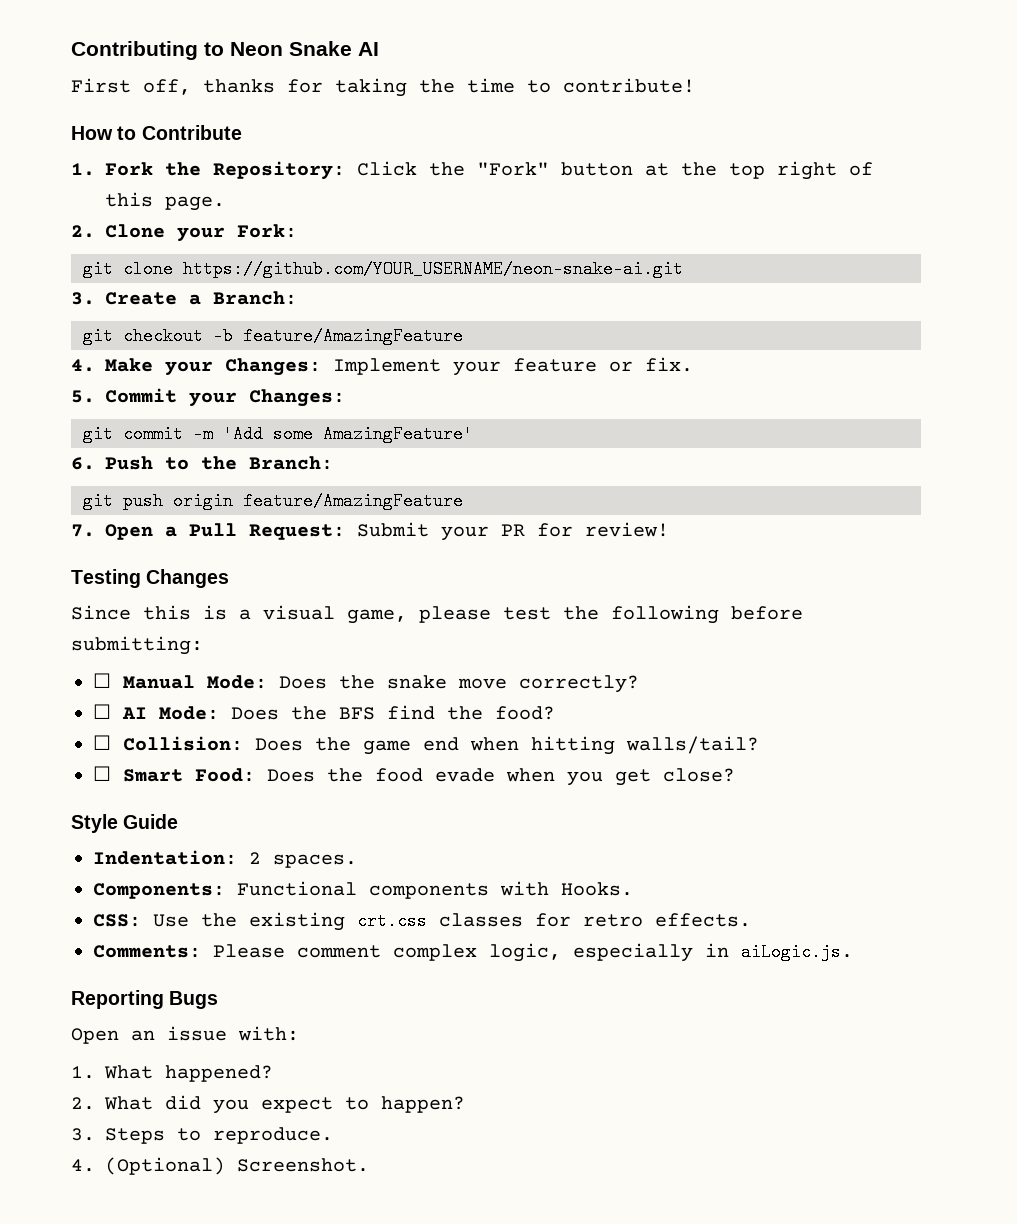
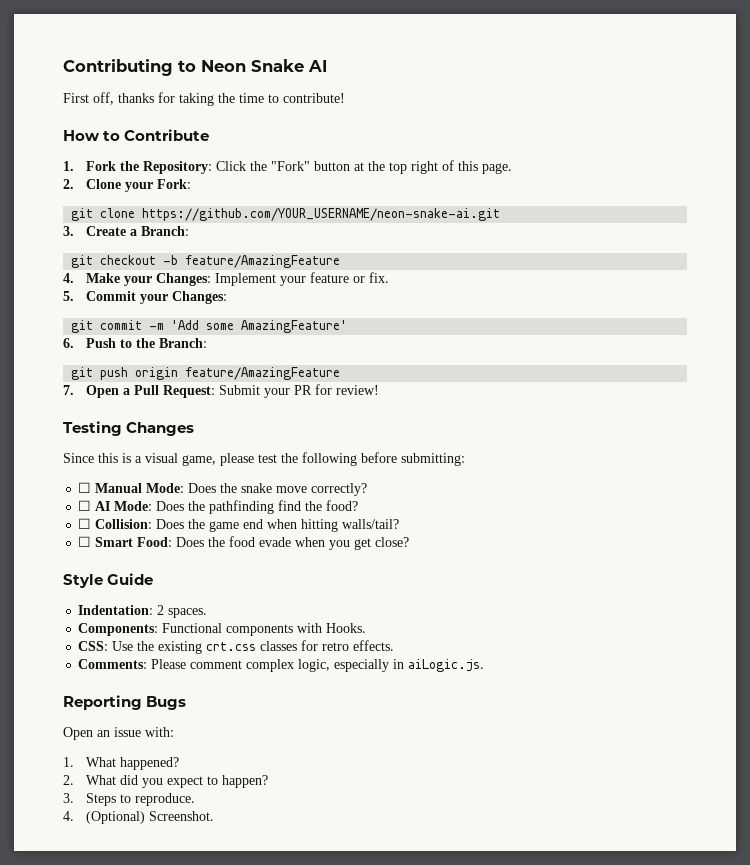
[339,707,375,720] BFS -> [209,500,275,514] pathfinding

